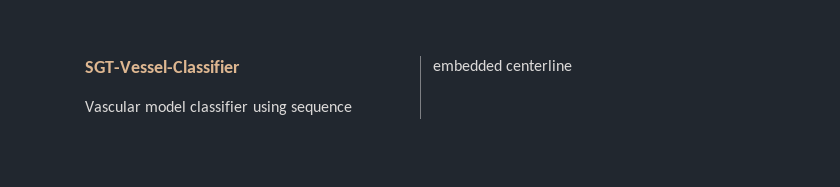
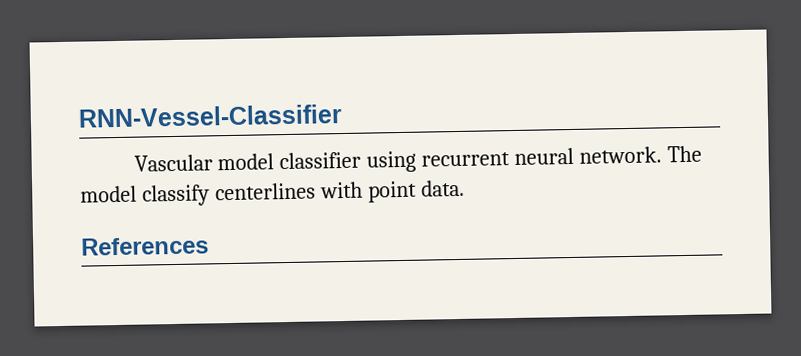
[85,60,240,73] SGT-Vessel-Classifier -> [78,104,343,128] RNN-Vessel-Classifier
[290,104,352,115] [433,60,573,71] sequence embedded centerline -> [421,145,703,167] [80,179,465,207] [81,236,209,256] recurrent neural network. The model classify centerlines with point data. // References

